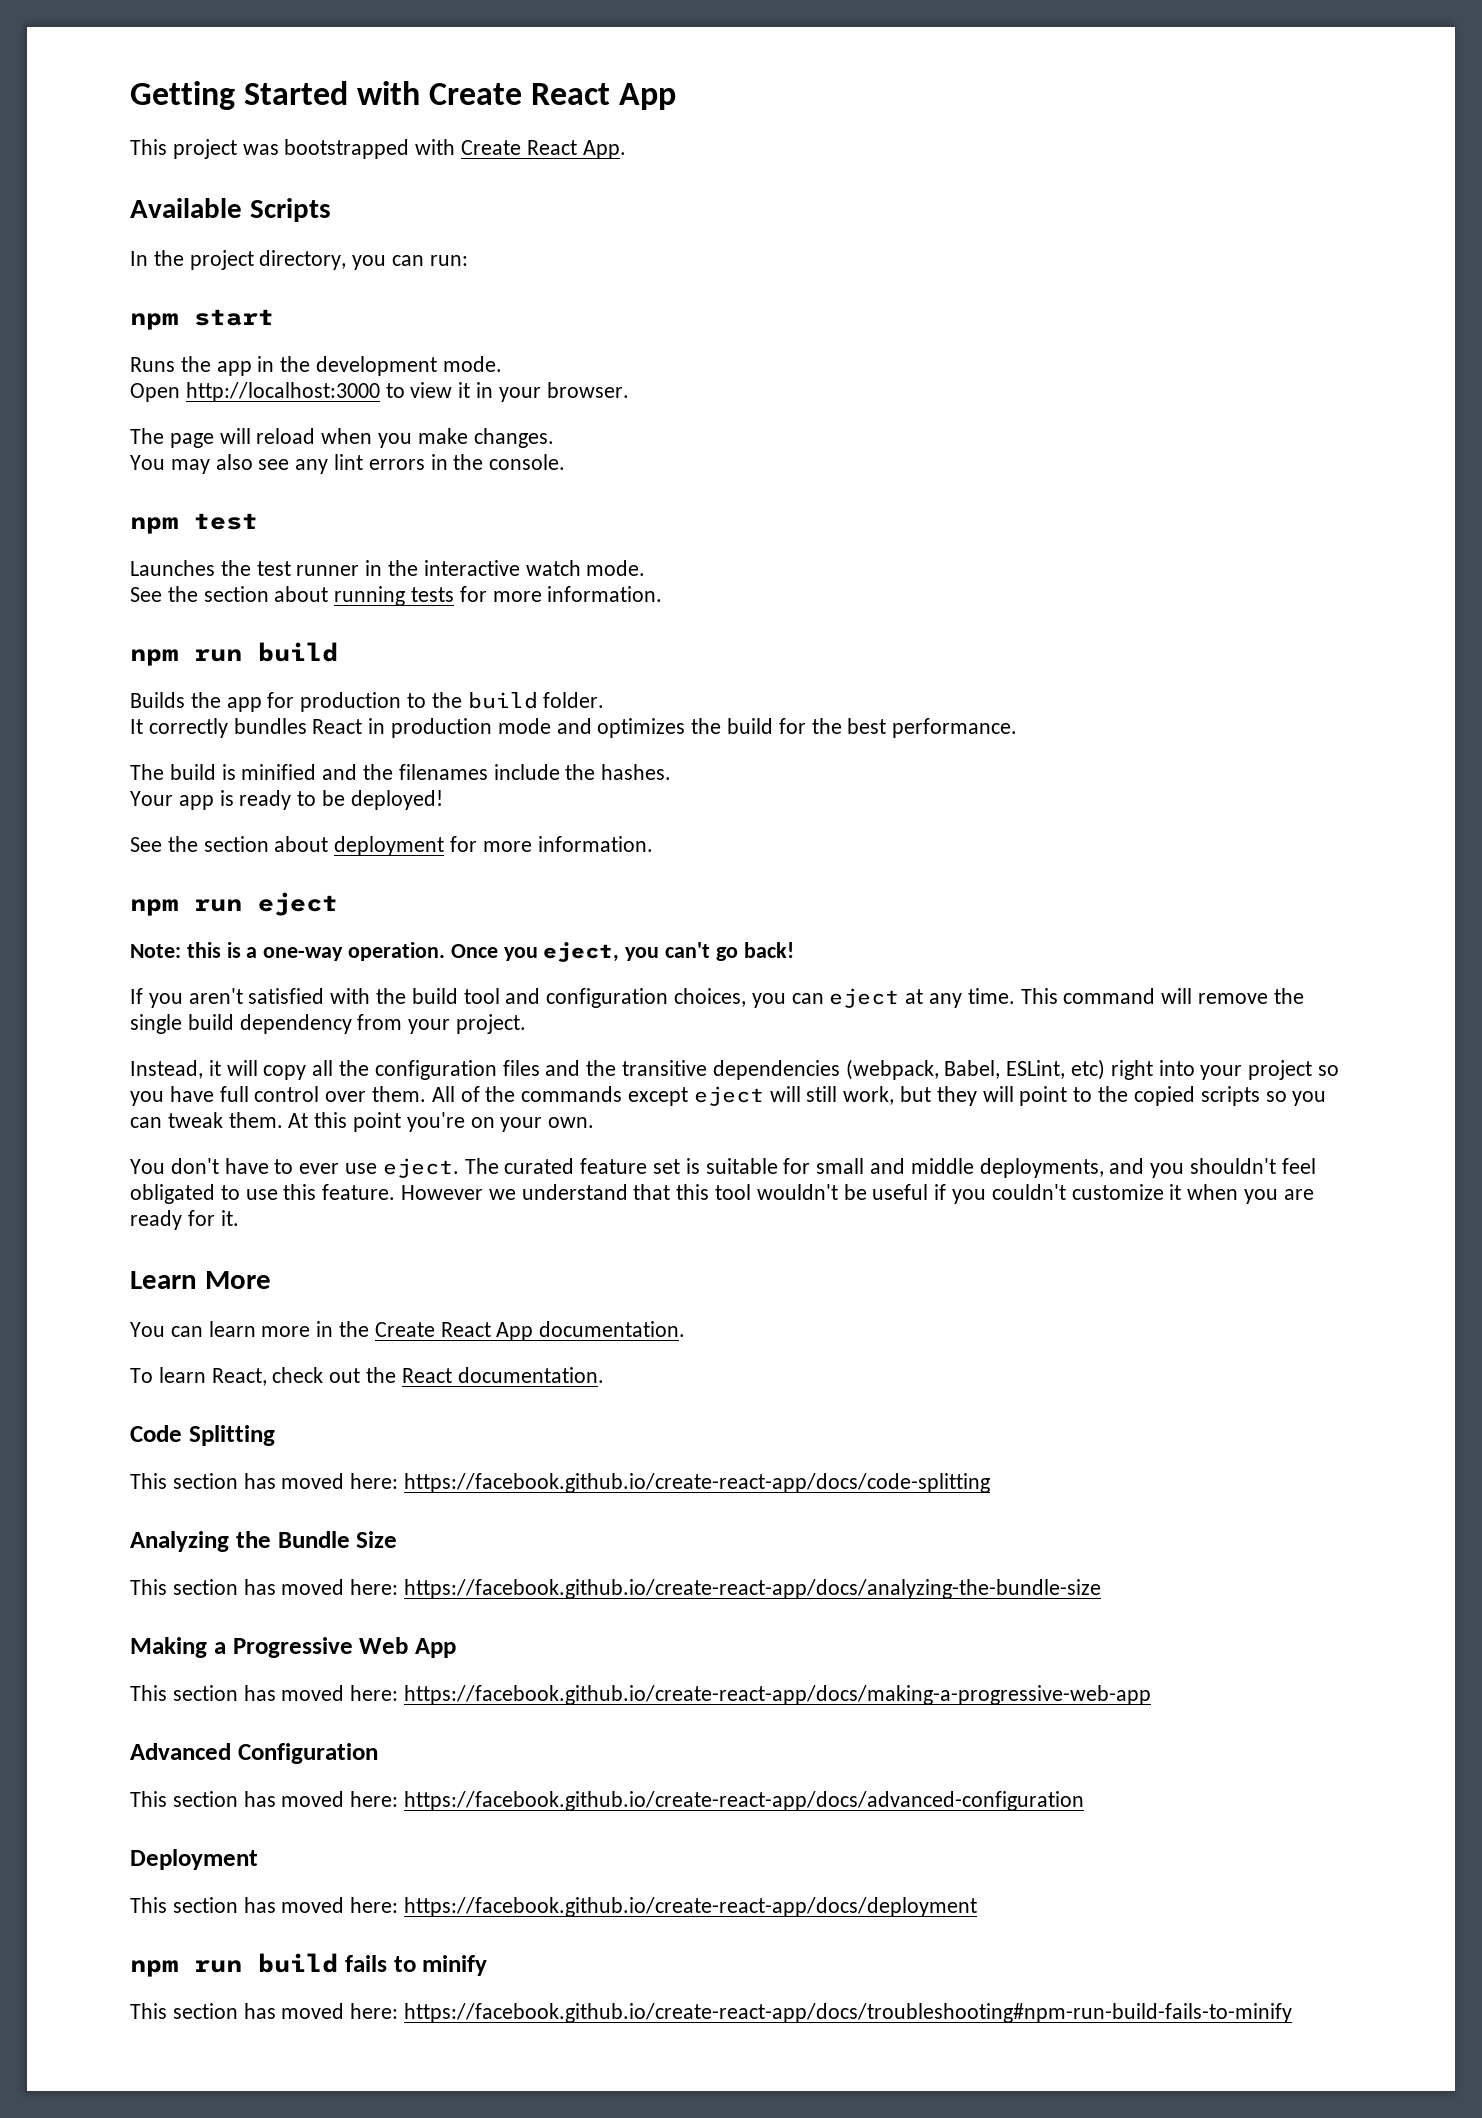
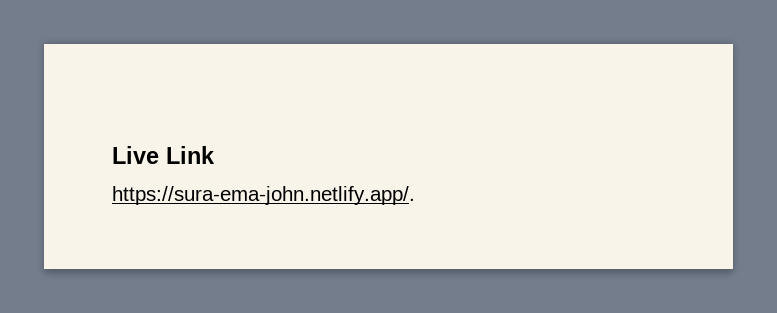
[130,81,677,110] [130,139,626,159] [130,198,331,222] [130,250,468,270] [130,309,274,330] [130,356,502,376] [130,382,629,402] [130,428,554,448] [130,454,566,474] [130,513,258,534] [130,560,646,576] [130,586,663,606] [130,642,338,666] [130,692,605,712] [130,718,1018,738] [130,764,672,780] [130,790,443,810] [130,836,653,856] [130,892,338,916] [130,942,794,962] [130,988,1304,1008] [130,1014,527,1034] [130,1059,1340,1080] [130,1086,1327,1106] [130,1112,595,1132] [130,1158,1316,1178] [130,1184,1314,1204] [130,1210,239,1230] [130,1271,271,1289] [130,1321,686,1341] [130,1367,604,1386] [130,1425,275,1446] [130,1473,991,1493] [130,1531,398,1552] [130,1579,1102,1599] [130,1637,456,1658] [130,1685,1152,1705] [130,1743,378,1764] [130,1791,1085,1811] [130,1849,258,1870] [130,1897,978,1917] [130,1953,488,1977] [130,2003,1293,2023] Getting Started with Create React App // This project was bootstrapped with Create React App. // Available Scripts // In the project directory, you can run: // npm start // Runs the app in the development mode. // Open http://localhost:3000 to view it in your browser. // The page will reload when you make changes. // You may also see any lint errors in the console. // npm test // Launches the test runner in the interactive watch mode. // See the section about running tests for more information. // npm run build // Builds the app for production to the build folder. // It correctly bundles React in production mode and optimizes the build for the best performance. // The build is minified and the filenames include the hashes. // Your app is ready to be deployed! // See the section about deployment for more information. // npm run eject // Note: this is a one-way operation. Once you eject, you can't go back! // If you aren't satisfied with the build tool and configuration choices, you can eject at any time. This command will remove the single build dependency from your project. // Instead, it will copy all the configuration files and the transitive dependencies (webpack, Babel, ESLint, etc) right into your project so you have full control over them. All of the commands except eject will still work, but they will point to the copied scripts so you can tweak them. At this point you're on your own. // You don't have to ever use eject. The curated feature set is suitable for small and middle deployments, and you shouldn't feel obligated to use this feature. However we understand that this tool wouldn't be useful if you couldn't customize it when you are ready for it. // Learn More // You can learn more in the Create React App documentation. // To learn React, check out the React documentation. // Code Splitting // This section has moved here: https://facebook.github.io/create-react-app/docs/code-splitting // Analyzing the Bundle Size // This section has moved here: https://facebook.github.io/create-react-app/docs/analyzing-the-bundle-size // Making a Progressive Web App // This section has moved here: https://facebook.github.io/create-react-app/docs/making-a-progressive-web-app // Advanced Configuration // This section has moved here: https://facebook.github.io/create-react-app/docs/advanced-configuration // Deployment // This section has moved here: https://facebook.github.io/create-react-app/docs/deployment // npm run build fails to minify // This section has moved here: https://facebook.github.io/create-react-app/docs/troubleshooting#npm-run-build-fails-to-minify -> [112,146,215,164] [112,186,415,205] Live Link // https://sura-ema-john.netlify.app/.

